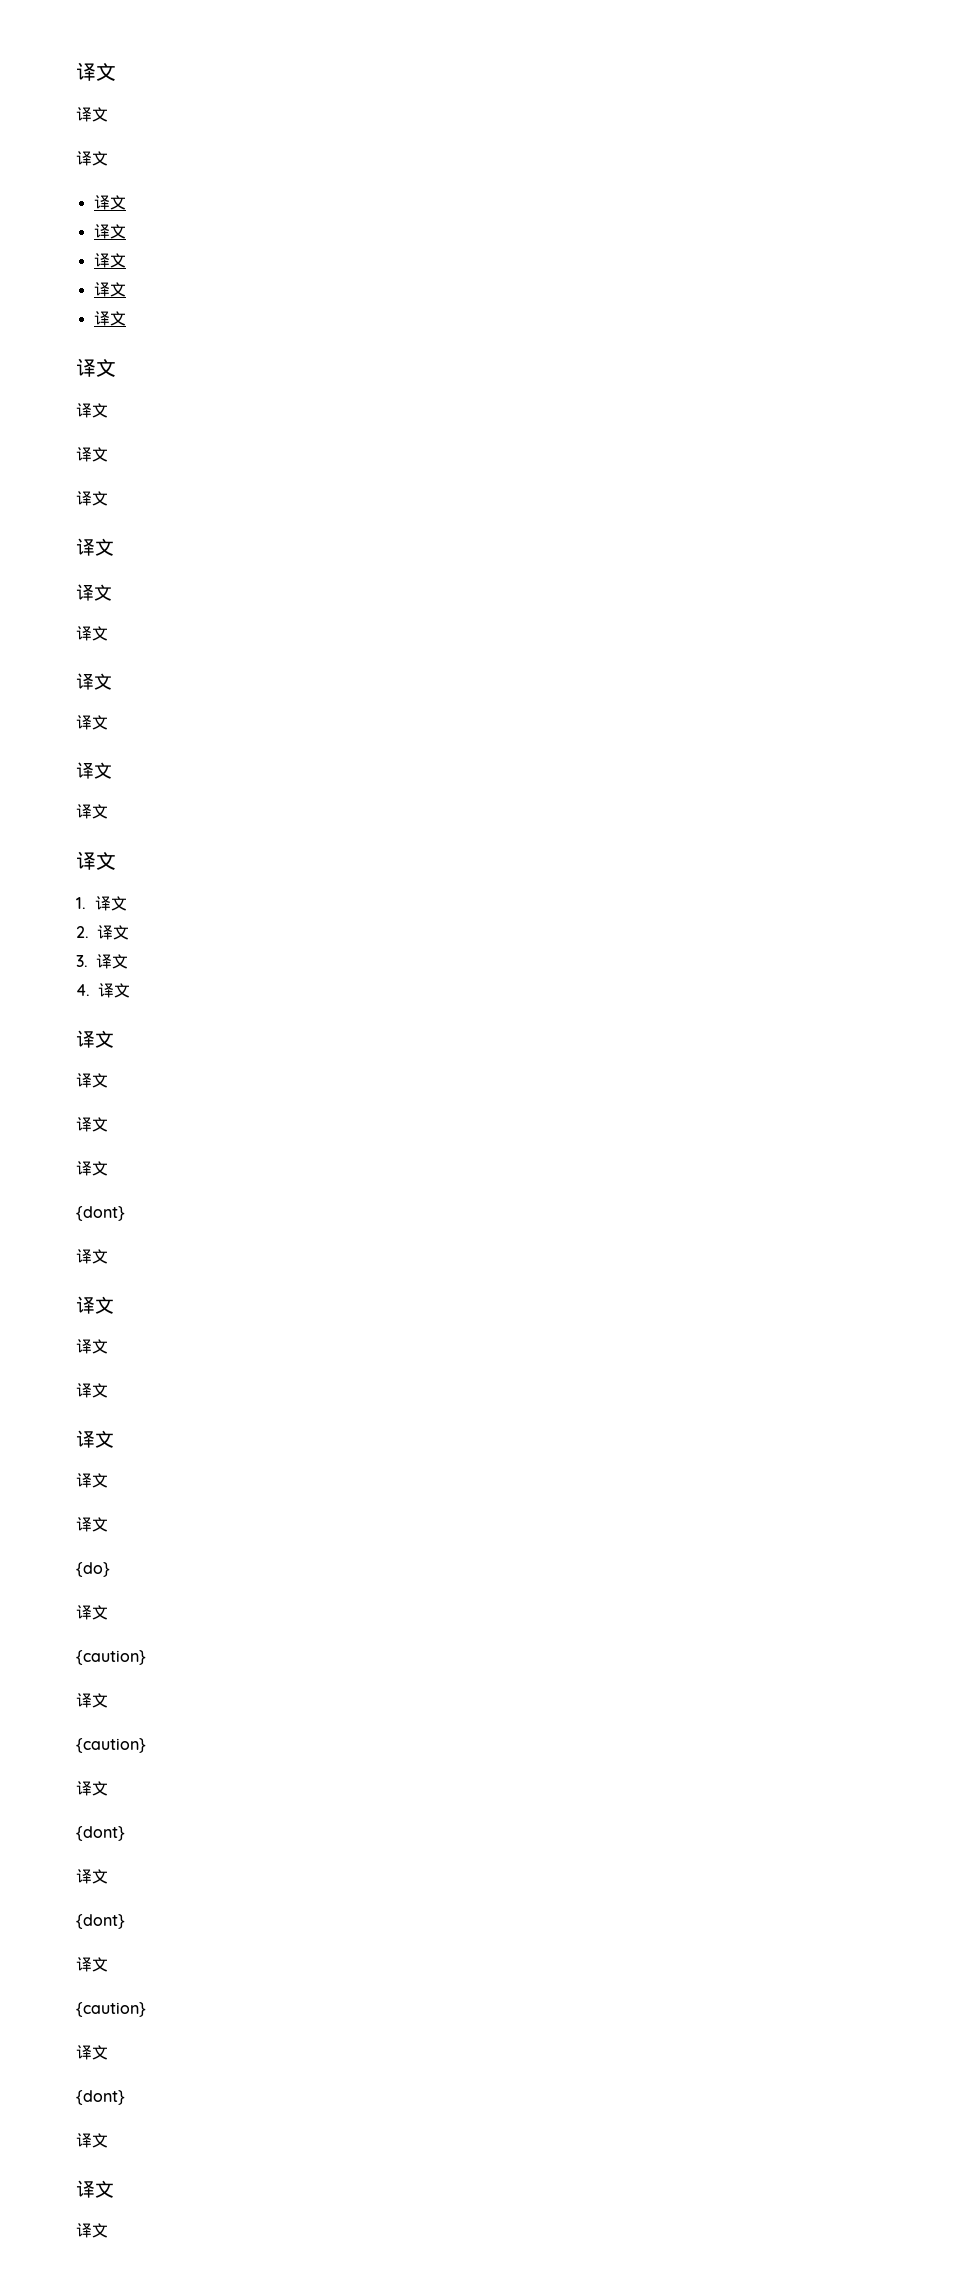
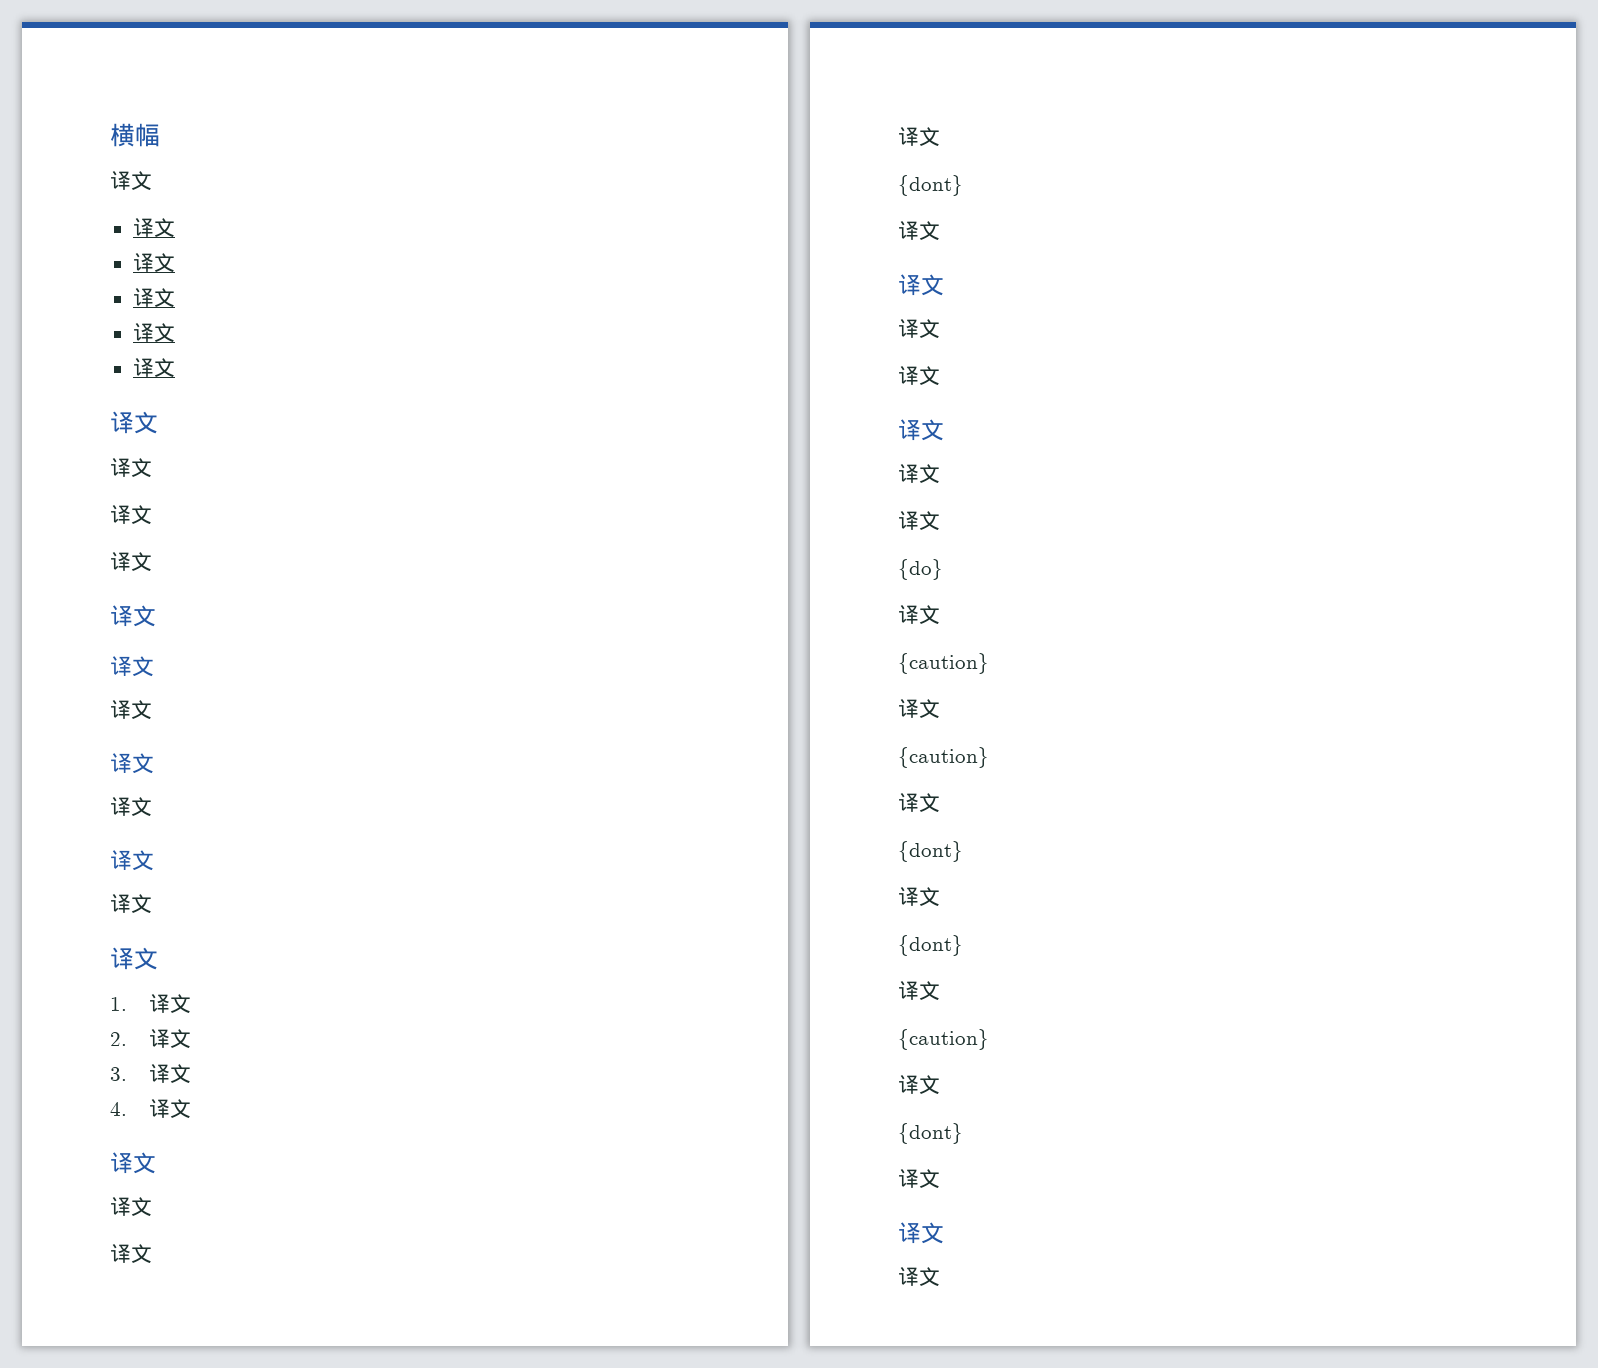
[76,62,116,81] [76,107,108,122] 译文 // 译文 -> [110,123,160,147] 横幅

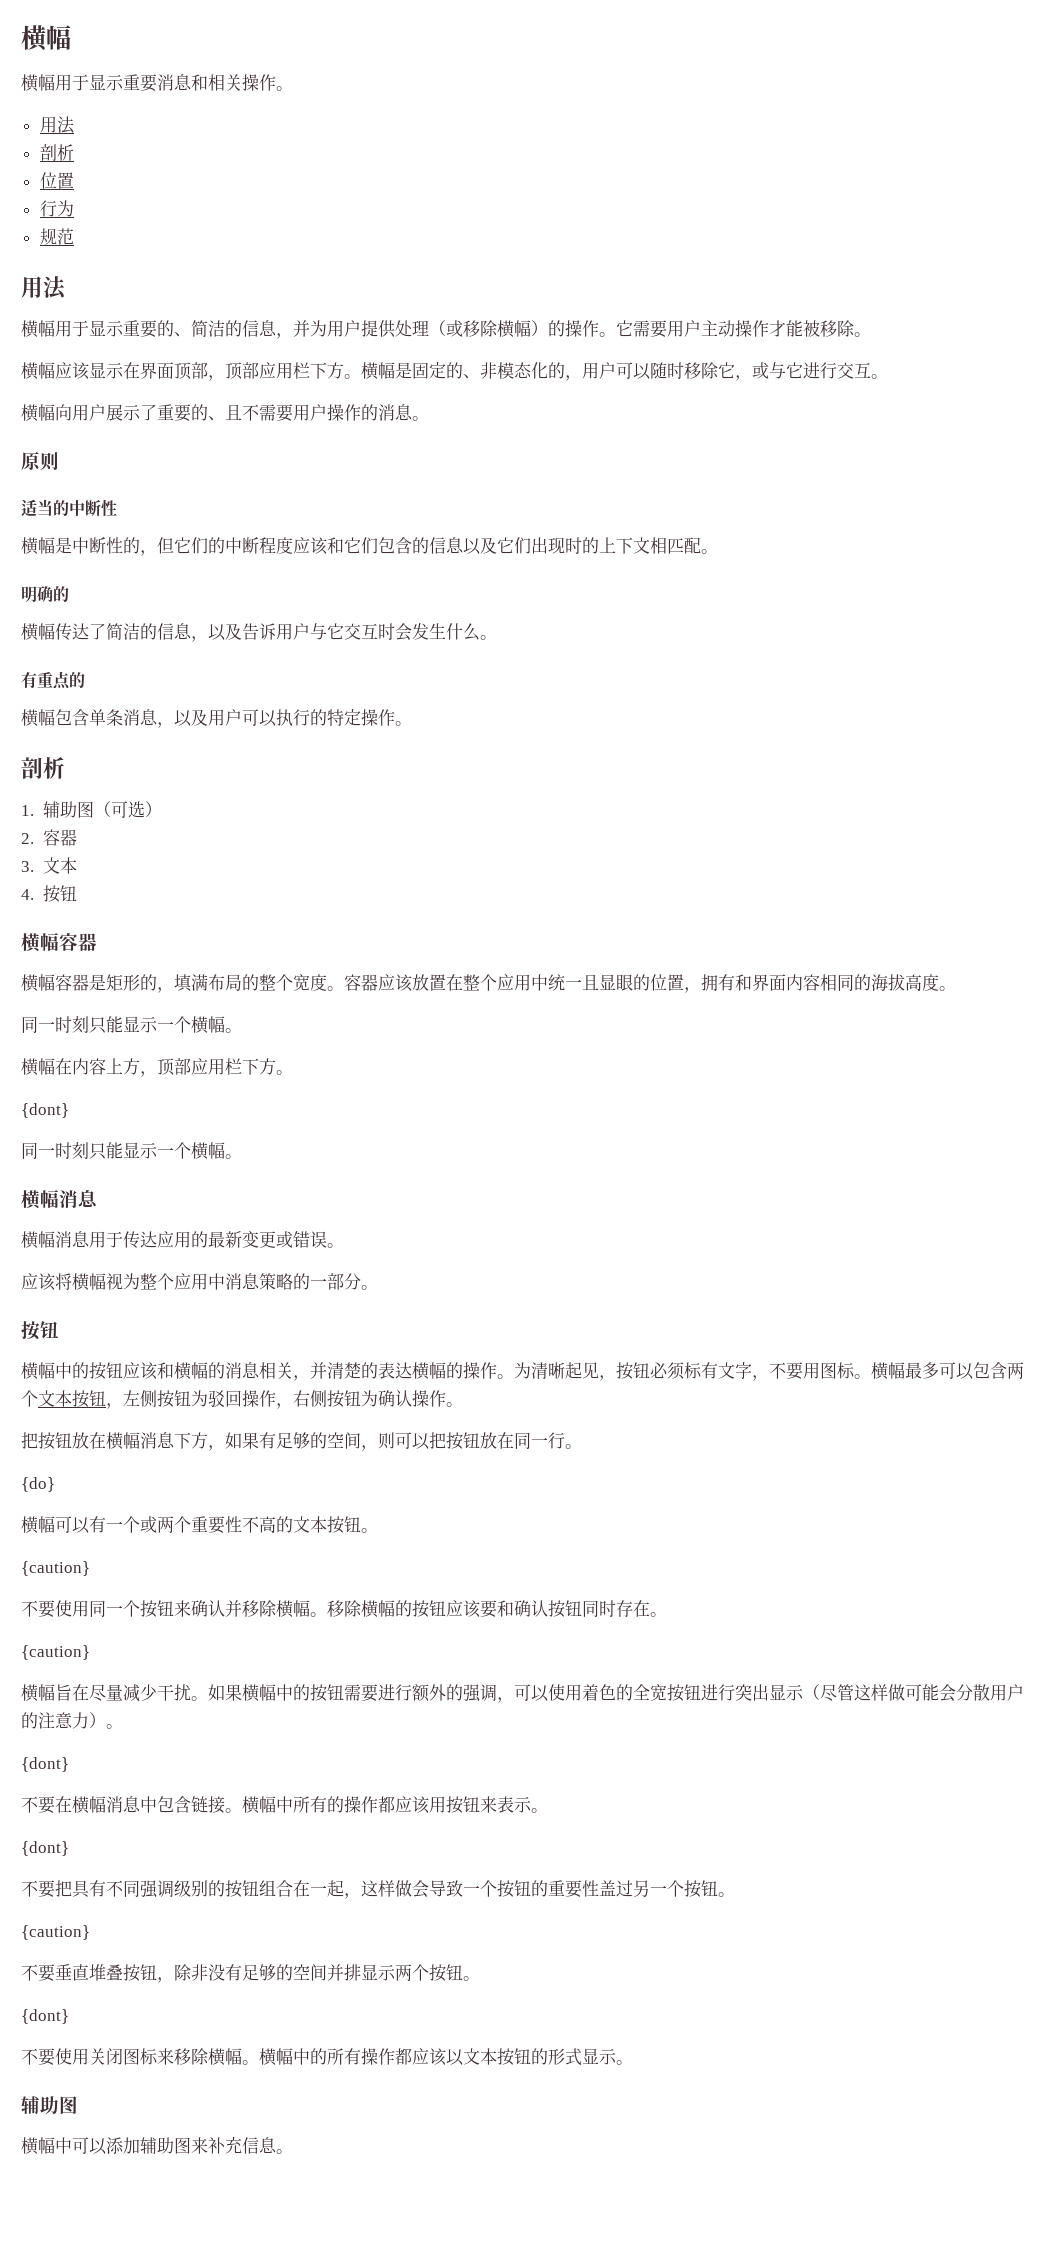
[110,171,152,191] [132,218,175,238] [132,253,175,273] [132,288,175,308] [132,323,175,343] [132,358,175,378] [110,411,158,434] [110,458,152,478] [110,505,152,525] [110,552,152,572] [110,605,156,627] [110,656,154,677] [110,700,152,720] [110,753,154,774] [110,797,152,817] [110,850,154,871] [110,894,152,914] [110,947,158,970] [110,994,192,1014] 译文 // 译文 // 译文 // 译文 // 译文 // 译文 // 译文 // 译文 // 译文 // 译文 // 译文 // 译文 // 译文 // 译文 // 译文 // 译文 // 译文 // 译文 // 1.译文 -> [21,74,293,92] [39,116,75,134] [39,144,74,161] [39,172,74,189] [39,200,74,217] [39,228,74,245] [21,276,67,300] [21,320,871,339] [21,362,888,381] [21,404,429,422] [21,452,59,471] [21,499,117,517] [21,537,718,556] [21,585,69,603] [21,623,497,642] [21,671,85,689] [21,709,412,728] [21,757,65,779] [21,801,162,818] 横幅用于显示重要消息和相关操作。 // 用法 // 剖析 // 位置 // 行为 // 规范 // 用法 // 横幅用于显示重要的、简洁的信息，并为用户提供处理（或移除横幅）的操作。它需要用户主动操作才能被移除。 // 横幅应该显示在界面顶部，顶部应用栏下方。横幅是固定的、非模态化的，用户可以随时移除它，或与它进行交互。 // 横幅向用户展示了重要的、且不需要用户操作的消息。 // 原则 // 适当的中断性 // 横幅是中断性的，但它们的中断程度应该和它们包含的信息以及它们出现时的上下文相匹配。 // 明确的 // 横幅传达了简洁的信息，以及告诉用户与它交互时会发生什么。 // 有重点的 // 横幅包含单条消息，以及用户可以执行的特定操作。 // 剖析 // 1.辅助图（可选）
[149,1029,192,1049] 译文 -> [42,829,77,846] 容器
[149,1064,192,1084] 译文 -> [42,857,77,874] 文本
[149,1099,192,1119] [110,1152,156,1174] [110,1197,152,1217] [110,1244,152,1264] [898,127,940,147] [898,175,963,196] [898,221,940,241] [898,274,944,296] [898,319,940,339] [898,366,940,386] [898,419,944,441] [898,464,940,484] [898,511,940,531] [898,559,943,580] [898,605,940,625] [898,653,989,674] [898,699,940,719] [898,747,989,768] [898,793,940,813] [898,841,963,862] [898,887,940,907] [898,935,963,956] [898,981,940,1001] [898,1029,989,1050] [898,1075,940,1095] [898,1123,963,1144] [898,1169,940,1189] [898,1222,944,1244] [898,1267,940,1287] 译文 // 译文 // 译文 // 译文 // 译文 // {dont} // 译文 // 译文 // 译文 // 译文 // 译文 // 译文 // 译文 // {do} // 译文 // {caution} // 译文 // {caution} // 译文 // {dont} // 译文 // {dont} // 译文 // {caution} // 译文 // {dont} // 译文 // 译文 // 译文 -> [42,885,77,903] [21,933,97,952] [21,974,956,993] [21,1016,242,1034] [21,1058,293,1077] [21,1103,69,1118] [21,1142,242,1160] [21,1190,98,1209] [21,1231,344,1249] [21,1273,378,1291] [21,1321,59,1340] [21,1362,1024,1381] [21,1390,463,1409] [21,1432,582,1451] [21,1477,55,1492] [21,1516,378,1534] [21,1561,90,1576] [21,1600,667,1618] [21,1645,90,1660] [21,1684,1024,1703] [21,1712,123,1729] [21,1757,69,1772] [21,1796,548,1814] [21,1841,69,1856] [21,1880,735,1899] [21,1925,90,1940] [21,1964,480,1983] [21,2009,69,2024] [21,2048,633,2066] [21,2096,78,2114] [21,2136,293,2155] 按钮 // 横幅容器 // 横幅容器是矩形的，填满布局的整个宽度。容器应该放置在整个应用中统一且显眼的位置，拥有和界面内容相同的海拔高度。 // 同一时刻只能显示一个横幅。 // 横幅在内容上方，顶部应用栏下方。 // {dont} // 同一时刻只能显示一个横幅。 // 横幅消息 // 横幅消息用于传达应用的最新变更或错误。 // 应该将横幅视为整个应用中消息策略的一部分。 // 按钮 // 横幅中的按钮应该和横幅的消息相关，并清楚的表达横幅的操作。为清晰起见，按钮必须标有文字，不要用图标。横幅最多可以包含两个文本按钮，左侧按钮为驳回操作，右侧按钮为确认操作。 // 把按钮放在横幅消息下方，如果有足够的空间，则可以把按钮放在同一行。 // {do} // 横幅可以有一个或两个重要性不高的文本按钮。 // {caution} // 不要使用同一个按钮来确认并移除横幅。移除横幅的按钮应该要和确认按钮同时存在。 // {caution} // 横幅旨在尽量减少干扰。如果横幅中的按钮需要进行额外的强调，可以使用着色的全宽按钮进行突出显示（尽管这样做可能会分散用户的注意力）。 // {dont} // 不要在横幅消息中包含链接。横幅中所有的操作都应该用按钮来表示。 // {dont} // 不要把具有不同强调级别的按钮组合在一起，这样做会导致一个按钮的重要性盖过另一个按钮。 // {caution} // 不要垂直堆叠按钮，除非没有足够的空间并排显示两个按钮。 // {dont} // 不要使用关闭图标来移除横幅。横幅中的所有操作都应该以文本按钮的形式显示。 // 辅助图 // 横幅中可以添加辅助图来补充信息。

